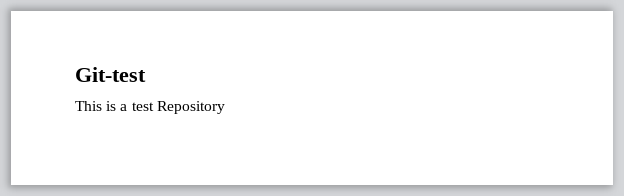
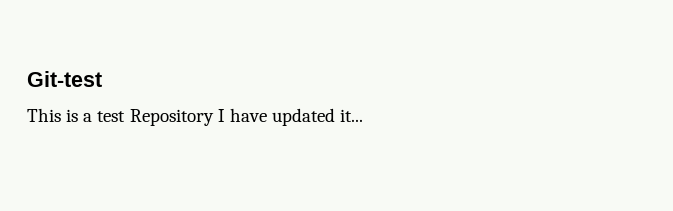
(225, 107) none -> [217,108,364,126] I have updated it...

